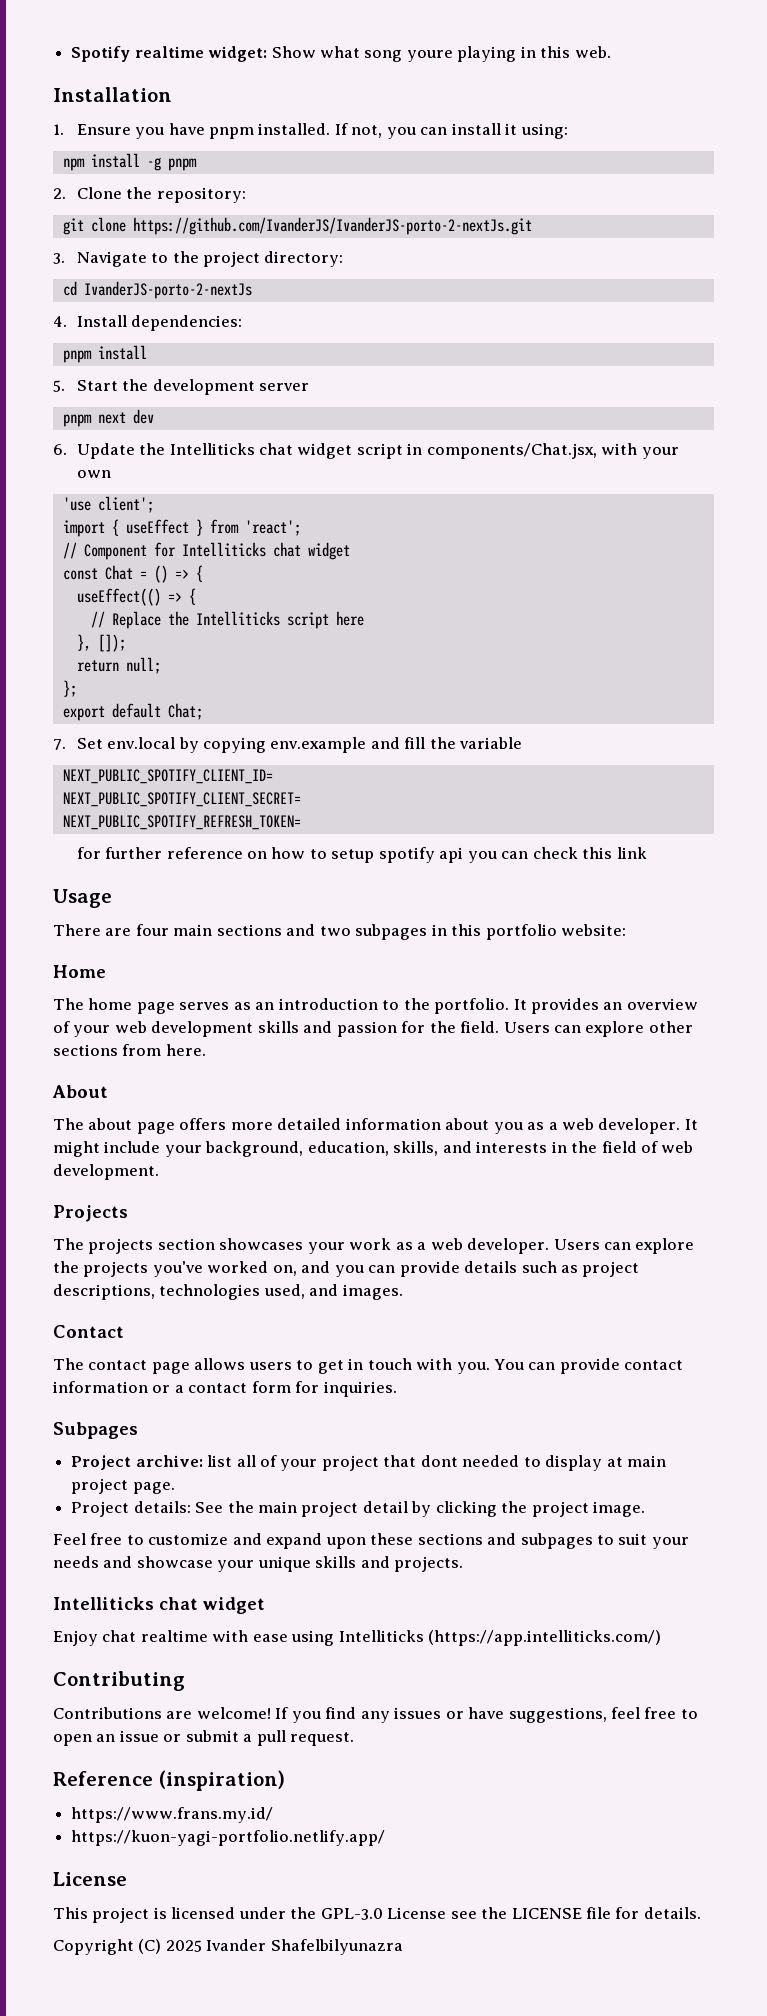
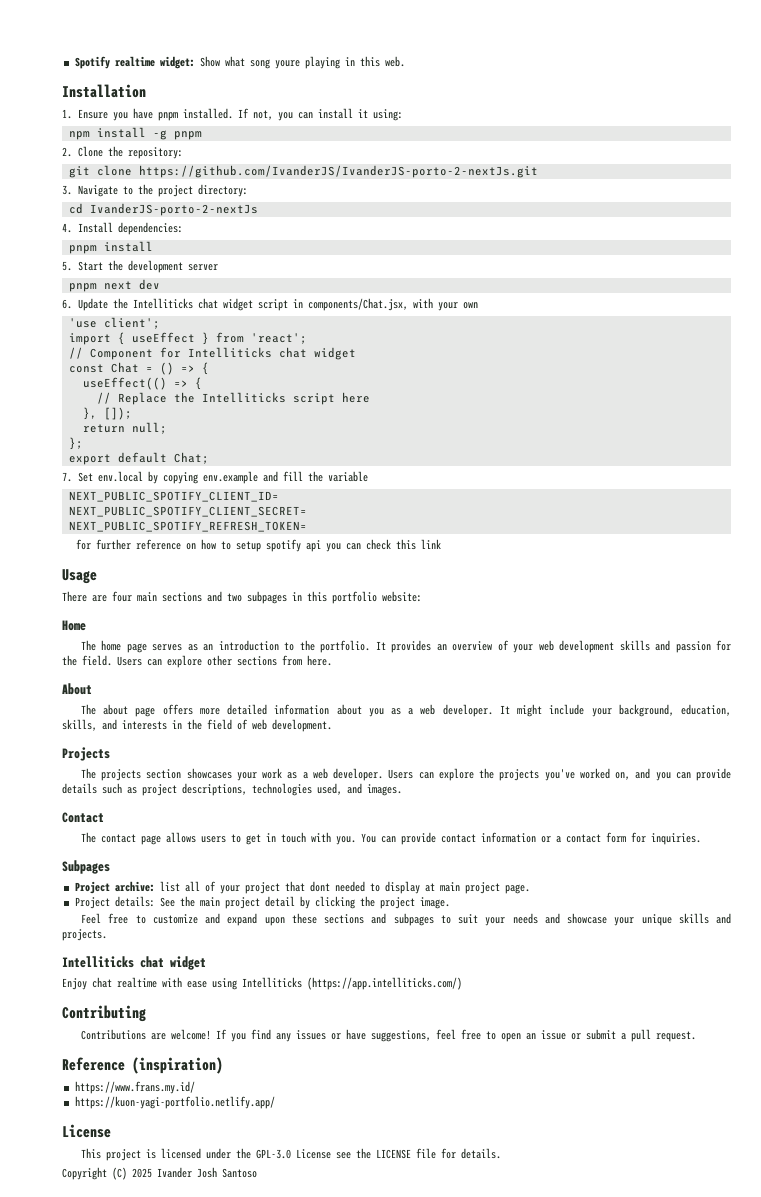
[270,1939,403,1955] Shafelbilyunazra -> [197,1167,257,1178] Josh Santoso

